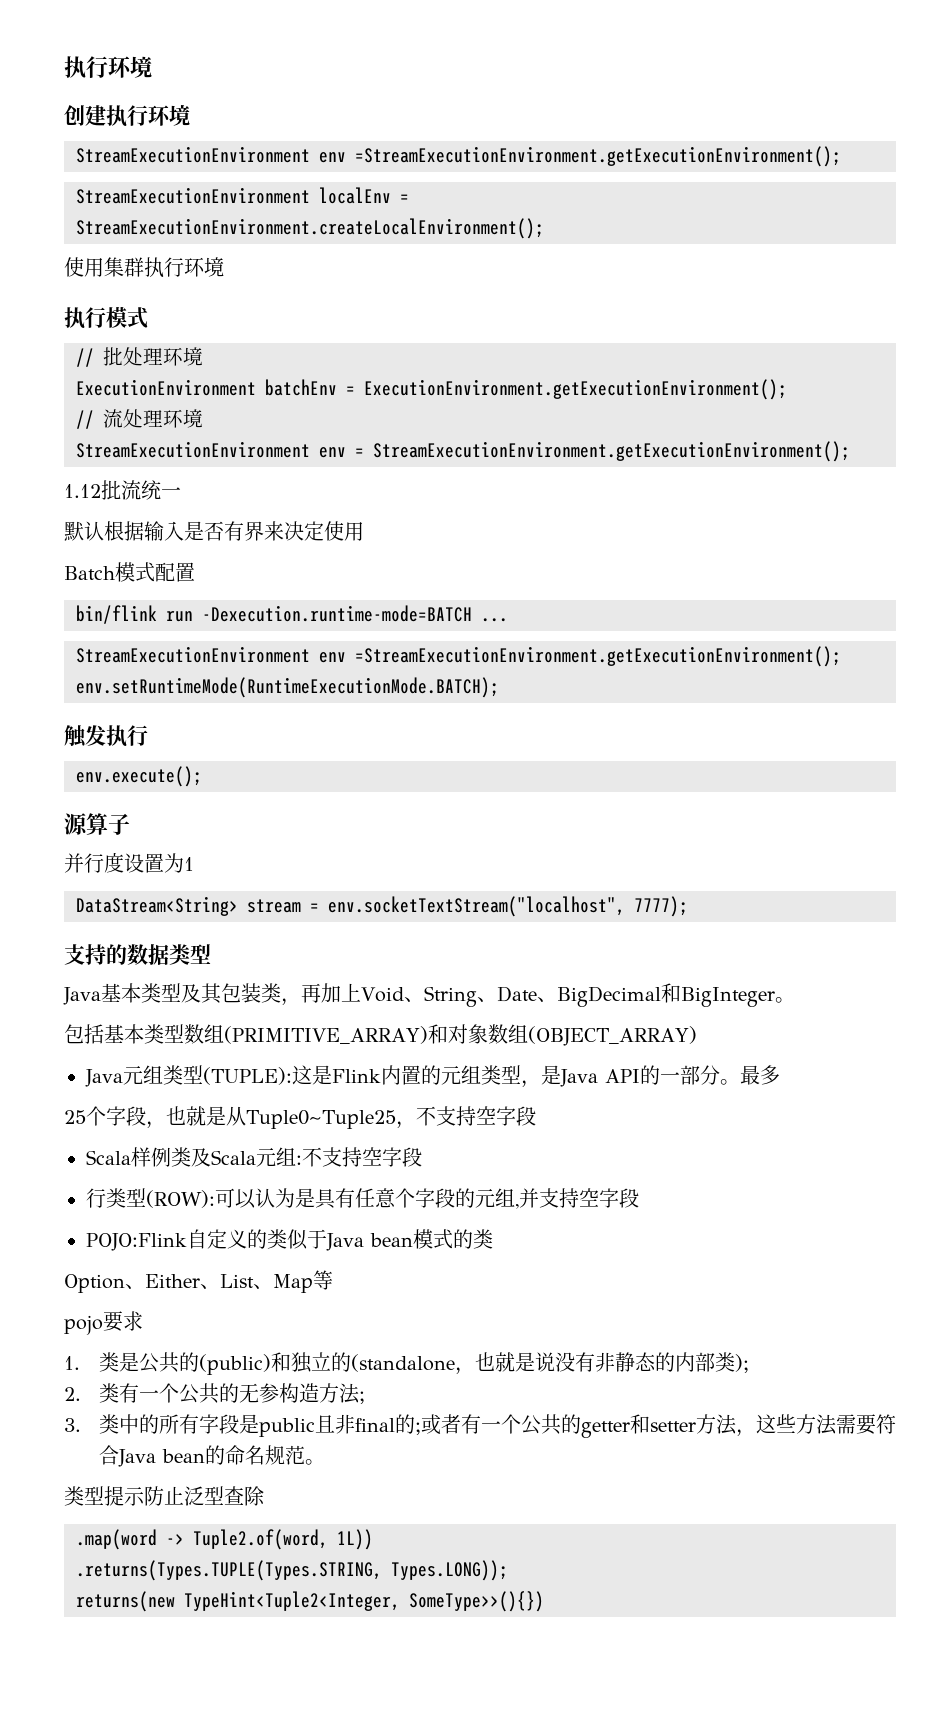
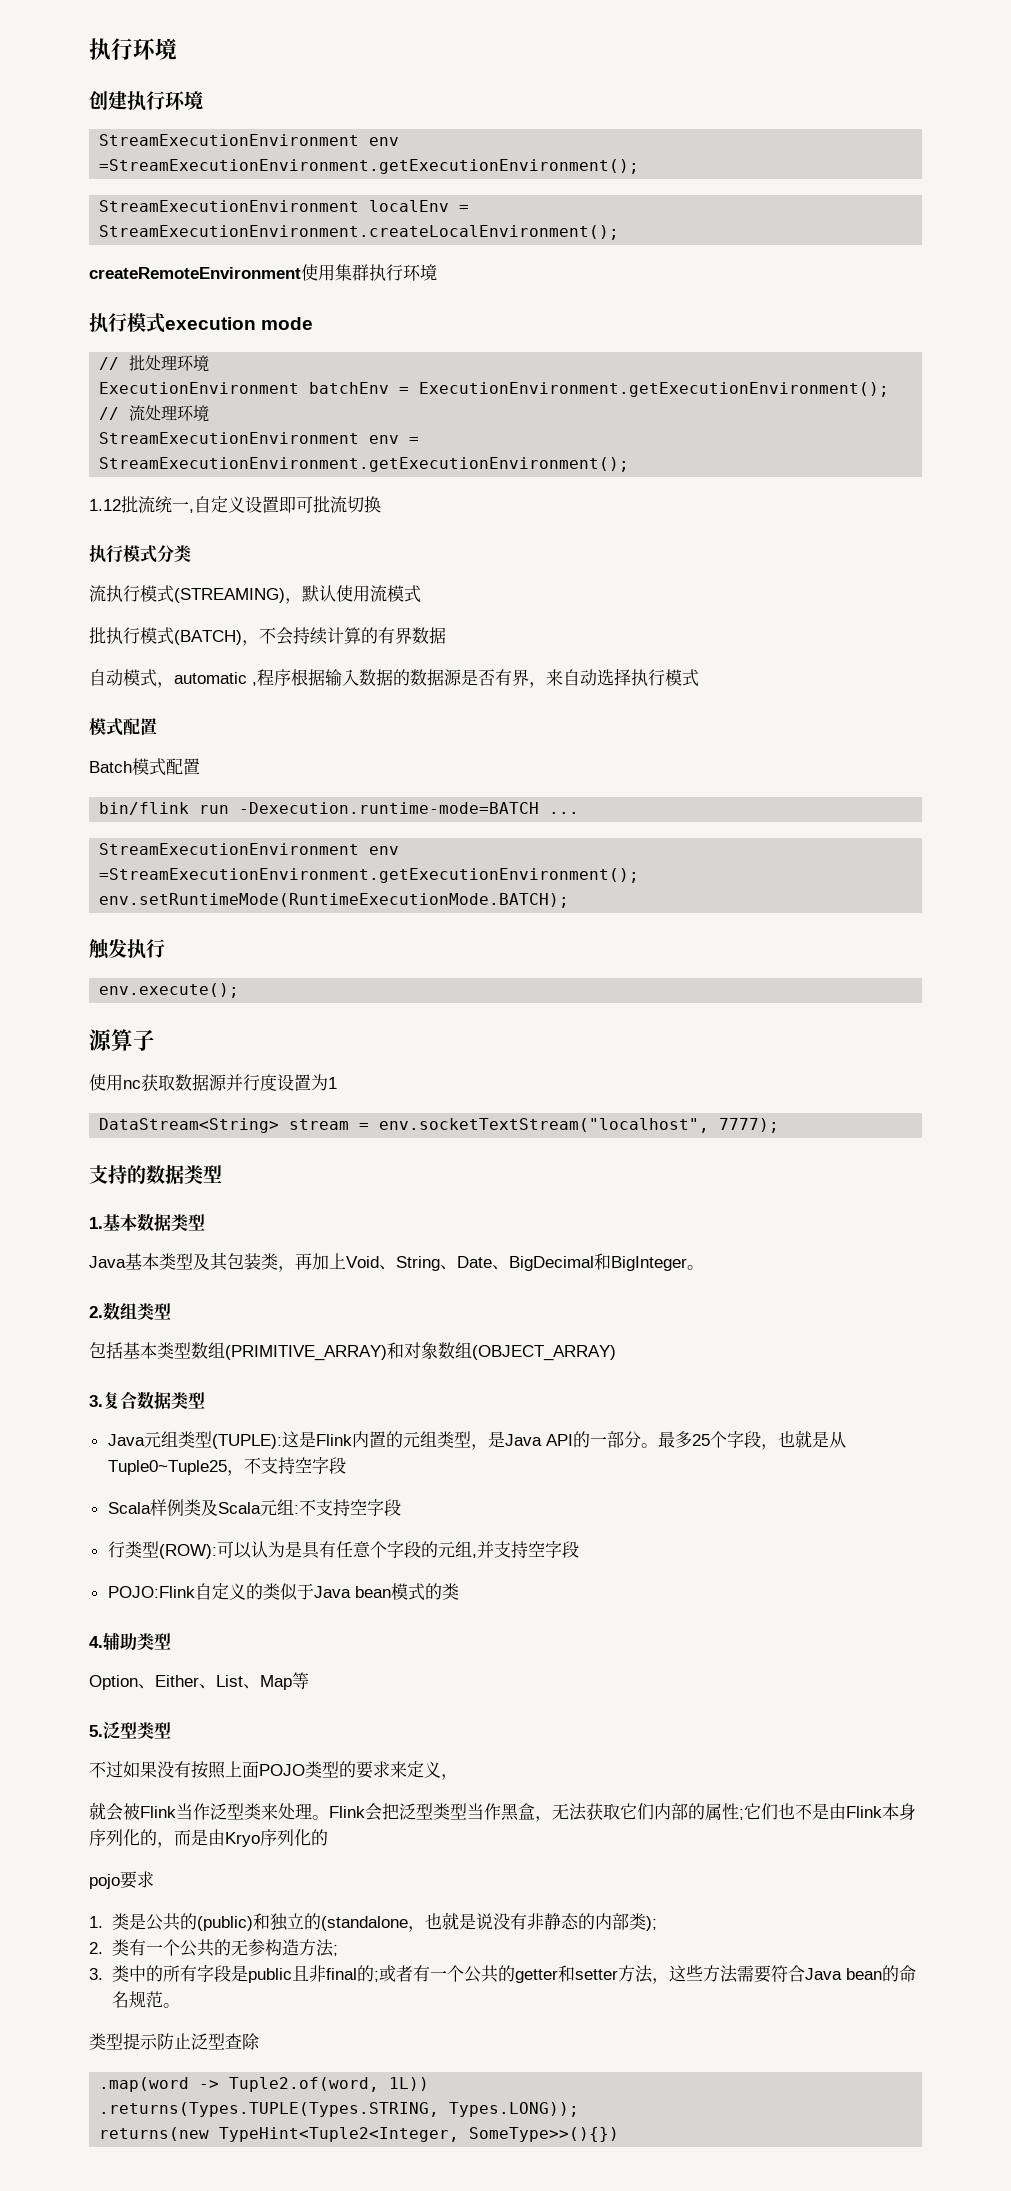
(544, 228) none -> [89,267,301,279] createRemoteEnvironment
(148, 318) none -> [165,317,314,330] execution mode
[64,521,364,541] // 默认根据输入是否有界来决定使用 -> [189,496,381,513] [89,545,191,563] [89,585,421,604] [89,627,446,646] [89,668,699,688] [89,718,157,736] ,自定义设置即可批流切换 // 执行模式分类 // 流执行模式(STREAMING)，默认使用流模式 // 批执行模式(BATCH)，不会持续计算的有界数据 // 自动模式，automatic ,程序根据输入数据的数据源是否有界，来自动选择执行模式 // 模式配置
(130, 824) none -> [89,1074,227,1091] 使用nc获取数据源
(211, 954) none -> [89,1213,205,1232] // 1.基本数据类型
(795, 1000) none -> [89,1302,171,1321] // 2.数组类型
(697, 1036) none -> [89,1391,205,1410] // 3.复合数据类型
(780, 1075) // -> (692, 1439) none
(493, 1239) none -> [89,1632,171,1650] // 4.辅助类型
(333, 1280) none -> [89,1721,171,1739] [89,1761,458,1780] [89,1802,916,1822] [89,1829,328,1848] // 5.泛型类型 // 不过如果没有按照上面POJO类型的要求来定义， // 就会被Flink当作泛型类来处理。Flink会把泛型类型当作黑盒，无法获取它们内部的属性;它们也不是由Flink本身序列化的，而是由Kryo序列化的

